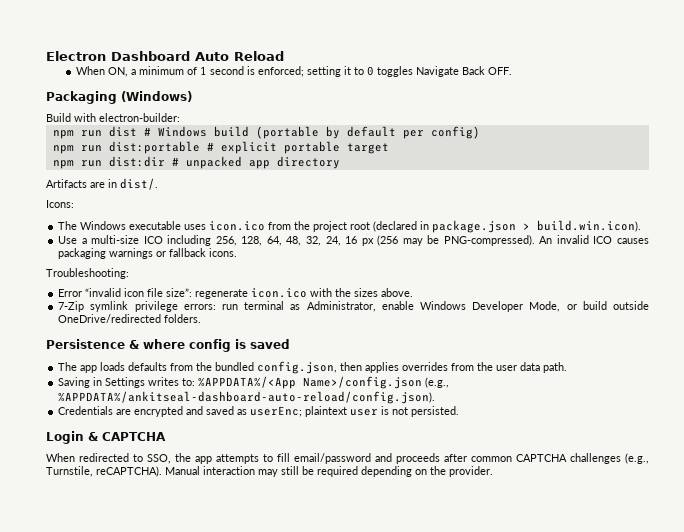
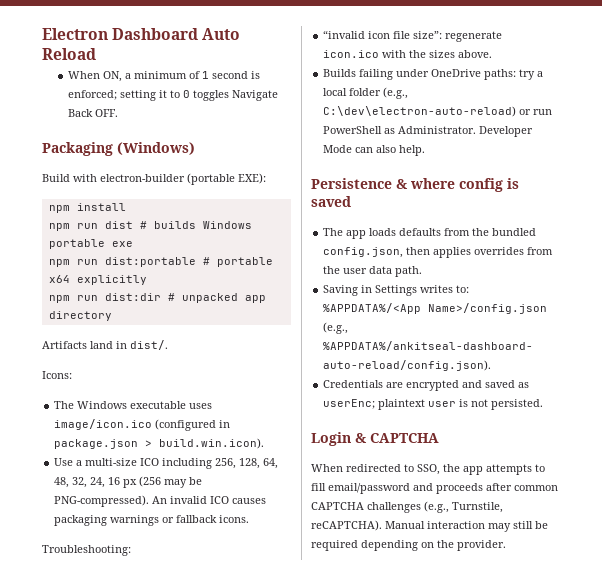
[99,113,180,122] electron-builder: -> [100,173,266,185] [48,203,126,213] electron-builder (portable EXE): // npm install
[157,126,480,139] Windows build (portable by default per config) -> [153,221,252,229] [48,239,133,249] builds Windows portable exe
[220,141,389,154] explicit portable target -> [216,257,273,267] [48,275,147,285] portable x64 explicitly
[90,182,105,188] are -> [90,341,113,349] land
[209,221,418,232] icon.ico from the project root (declared -> [54,419,217,431] image/icon.ico (configured
[58,289,83,297] Error -> (131, 550) none
[58,301,649,312] [58,314,202,323] 7-Zip symlink privilege errors: run terminal as Administrator, enable Windows Developer Mode, or build outside OneDrive/redirected folders. -> [323,69,544,80] [323,87,409,99] [323,106,553,117] [323,126,534,137] [323,145,426,156] Builds failing under OneDrive paths: try a local folder (e.g., C:\dev\electron-auto-reload) or run PowerShell as Administrator. Developer Mode can also help.

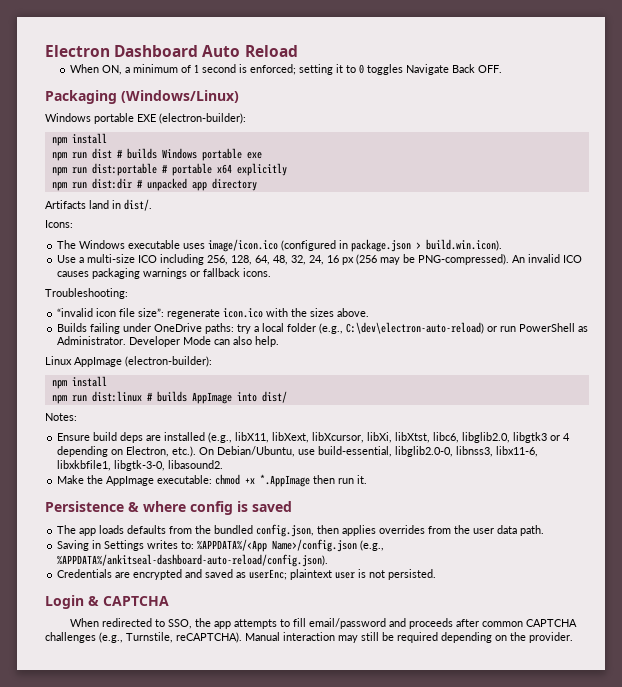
[117,142,195,155] [42,173,266,185] (Windows) // Build with electron-builder (portable EXE): -> [121,90,239,103] [45,113,246,124] (Windows/Linux) // Windows portable EXE (electron-builder):
(426, 150) none -> [45,356,212,367] [51,376,107,389] [51,391,287,404] [45,413,77,421] [57,432,571,443] [57,446,539,457] [57,460,224,471] [57,474,368,487] // Linux AppImage (electron-builder): // npm install // npm run dist:linux # builds AppImage into dist/ // Notes: // Ensure build deps are installed (e.g., libX11, libXext, libXcursor, libXi, libXtst, libc6, libglib2.0, libgtk3 or 4 depending on Electron, etc.). On Debian/Ubuntu, use build-essential, libglib2.0-0, libnss3, libx11-6, libxkbfile1, libgtk-3-0, libasound2. // Make the AppImage executable: chmod +x *.AppImage then run it.

